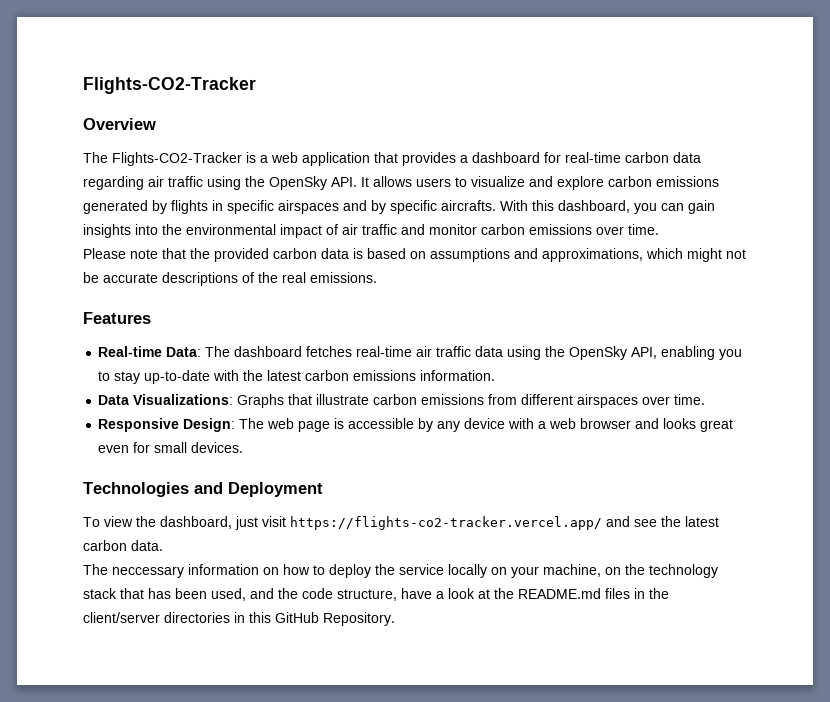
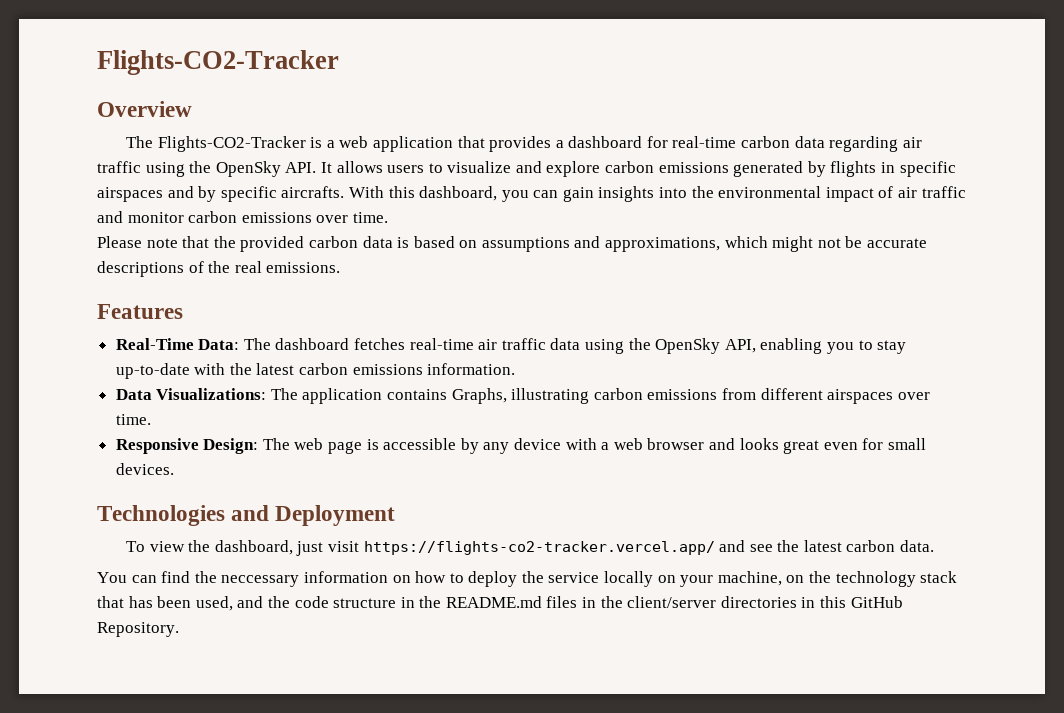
[98,346,163,357] Real-time -> [115,338,194,350] Real-Time
[237,394,370,408] Graphs that illustrate -> [270,388,590,404] The application contains Graphs, illustrating
[83,564,108,575] The -> [97,571,217,583] You can find the
[337,588,490,601] structure, have a look at -> [333,597,415,608] structure in

